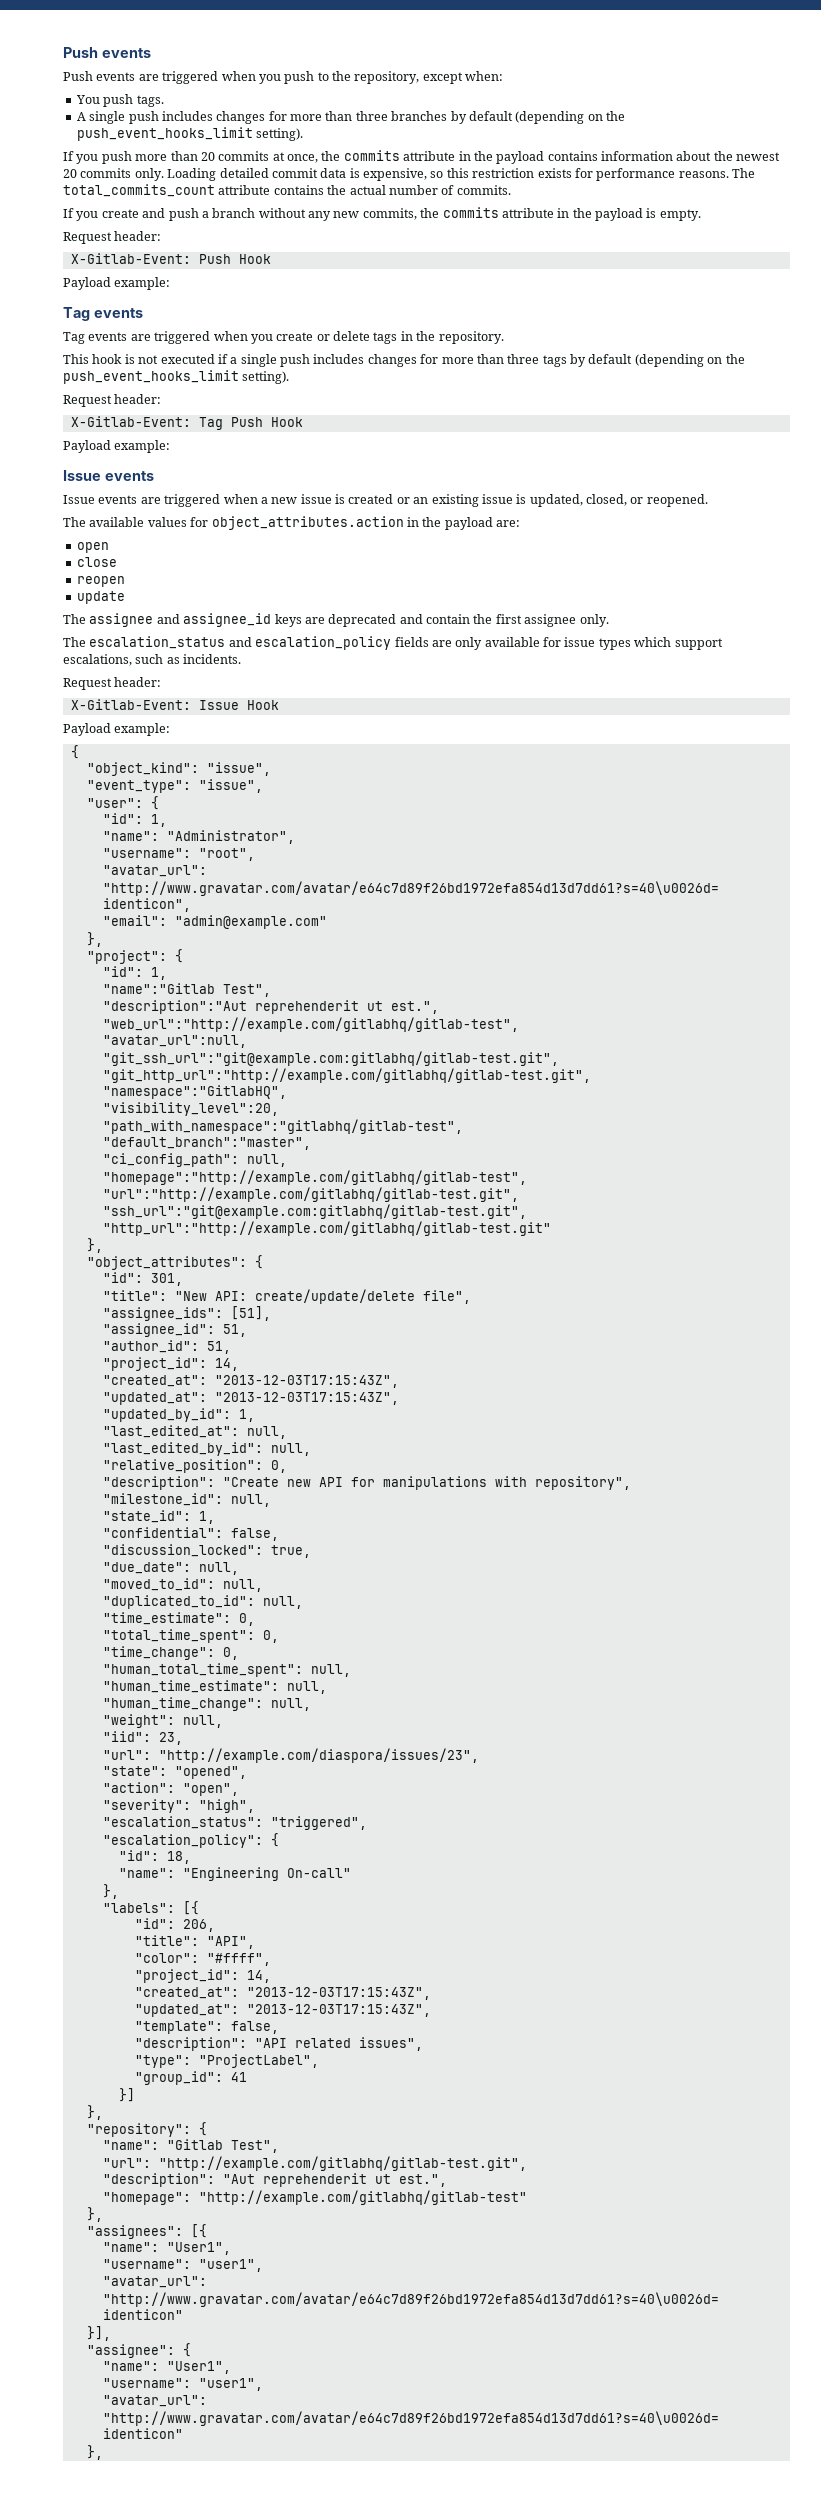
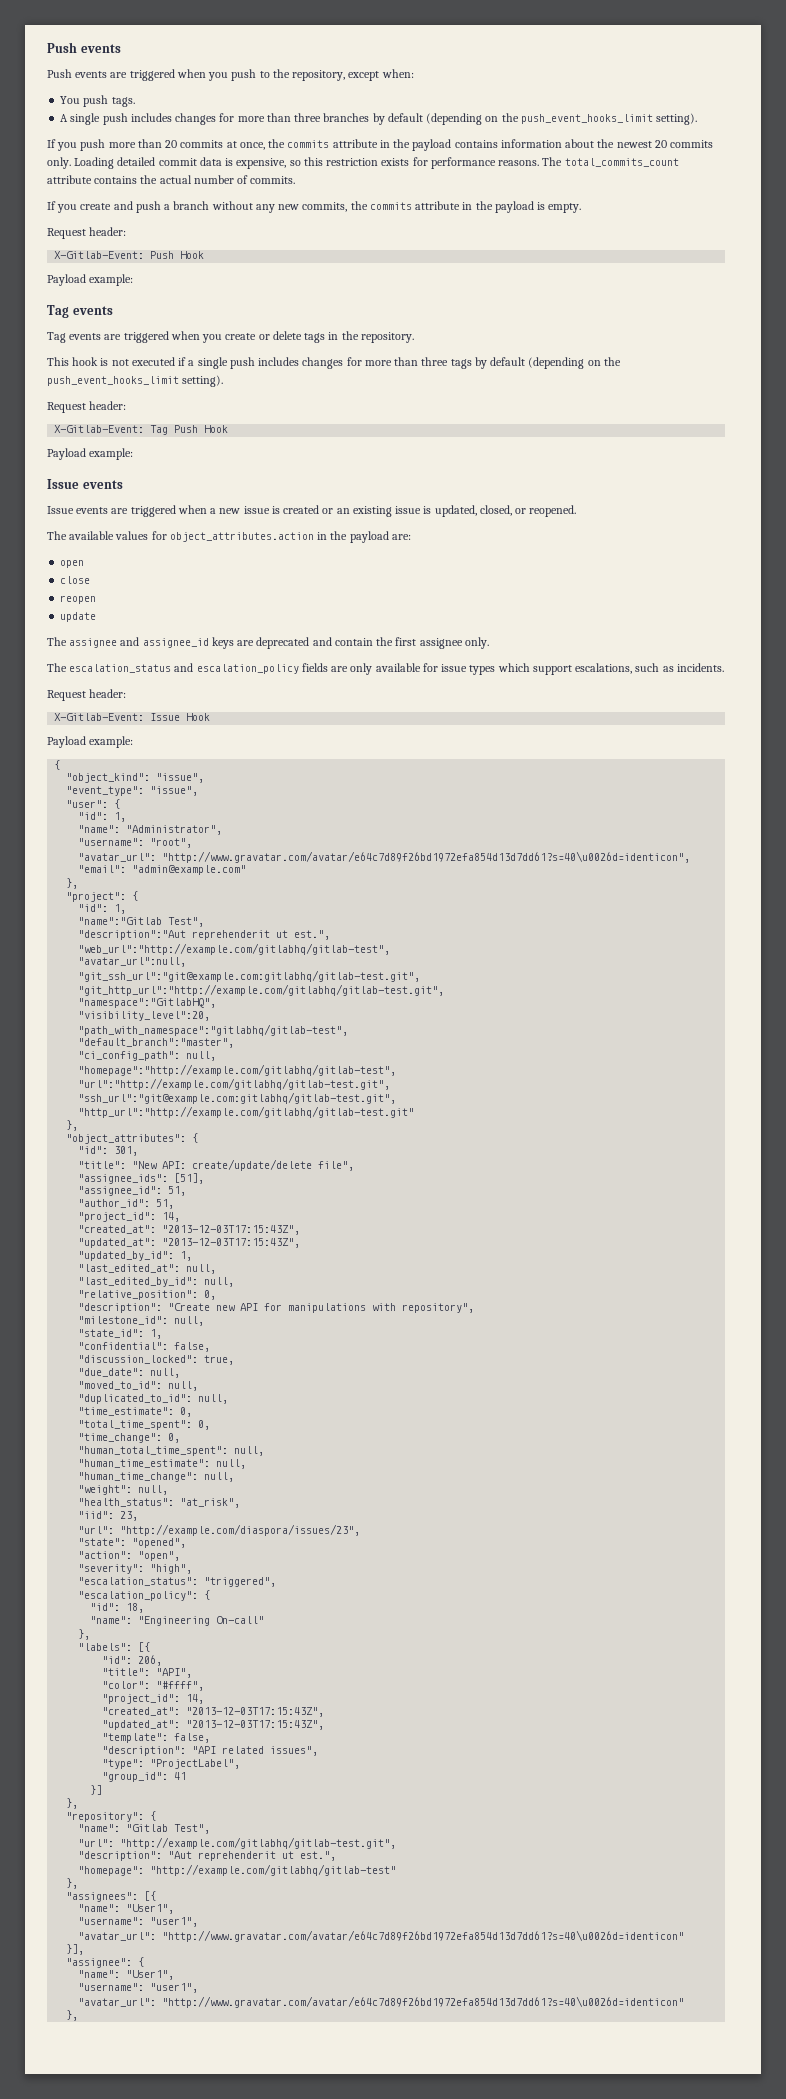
(223, 1721) none -> [78,1498,241,1508] // "health_status": "at_risk",

